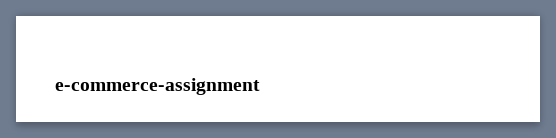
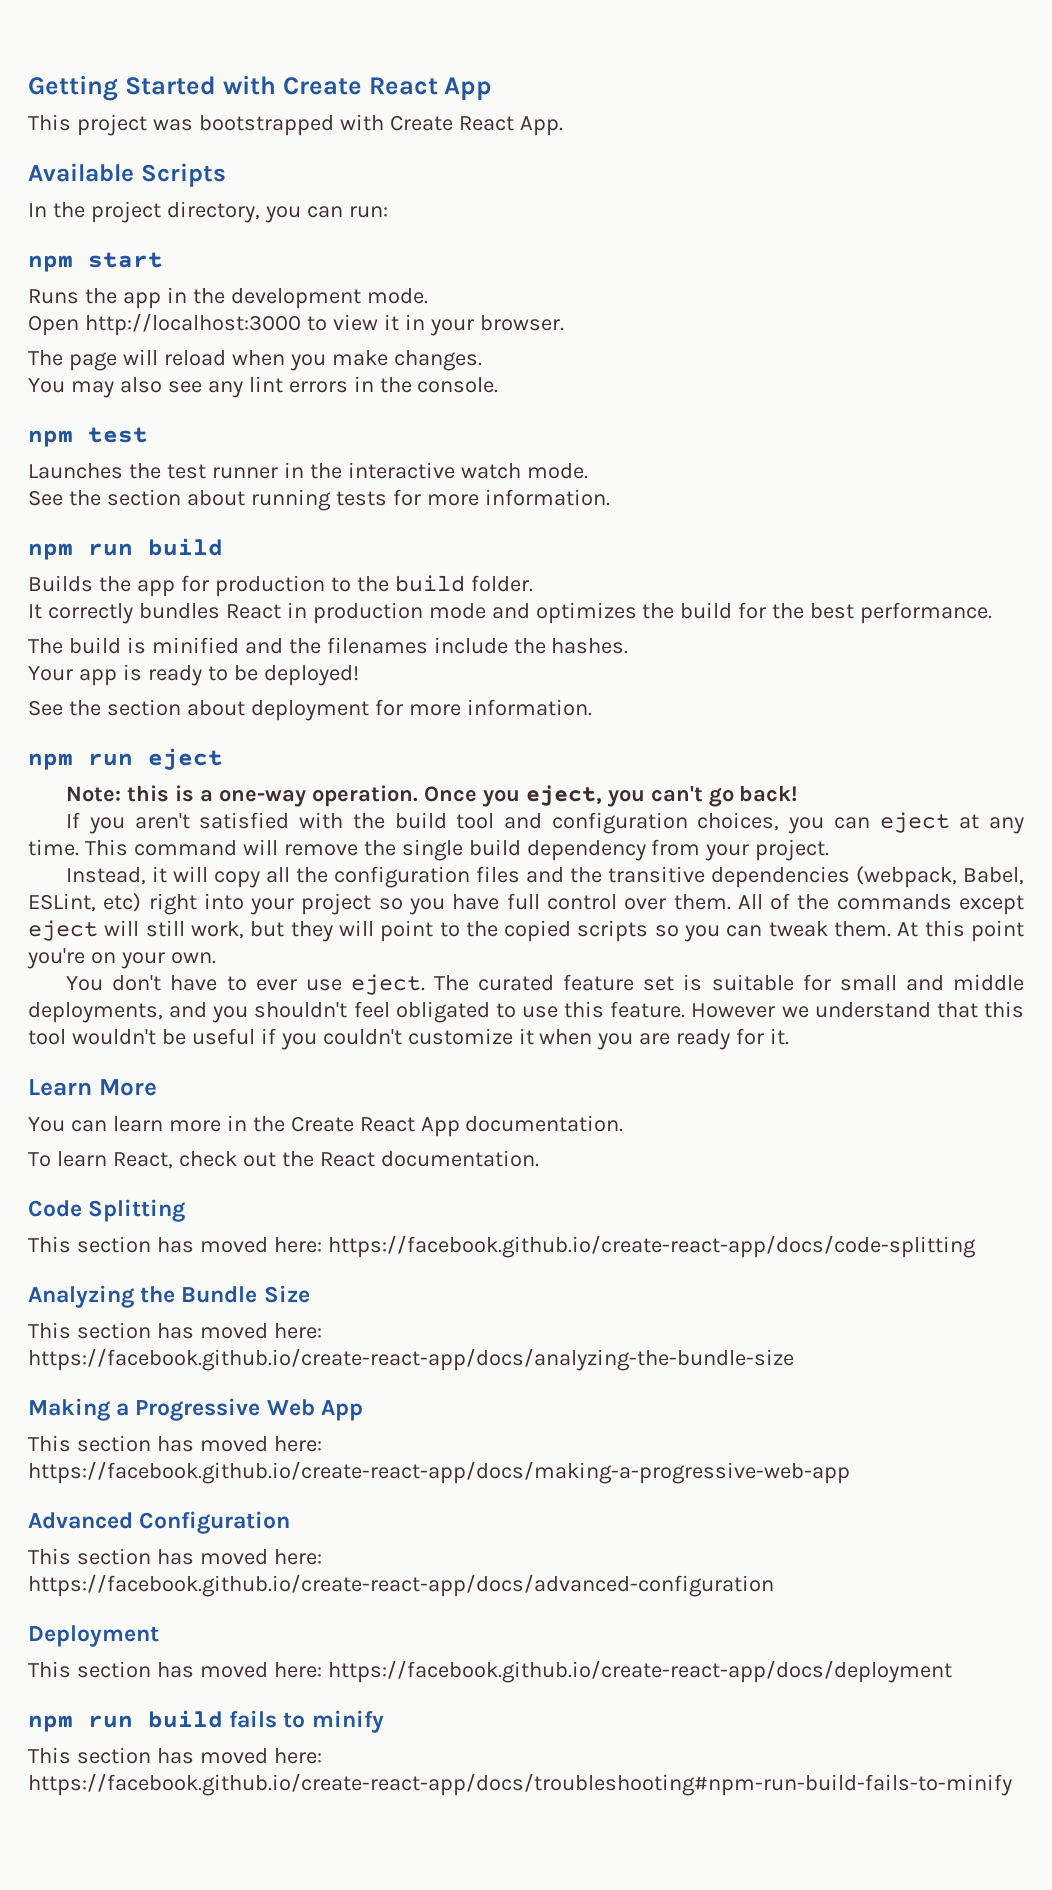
[55,78,260,95] e-commerce-assignment -> [28,75,493,101] [28,114,563,136] [28,163,226,187] [28,201,388,223] [28,252,163,272] [28,287,428,309] [28,313,564,336] [28,349,482,371] [28,376,499,398] [28,427,148,447] [28,462,588,479] [28,489,610,511] [28,538,223,560] [28,575,533,597] [28,602,993,624] [28,637,629,654] [28,664,359,686] [28,699,592,721] [28,748,223,770] [66,785,798,807] [66,812,1024,834] [28,839,830,861] [66,866,1024,888] [28,893,1024,915] [28,920,1024,942] [27,948,216,969] [66,974,1024,995] [28,1001,1024,1023] [28,1028,790,1050] [28,1079,157,1096] [28,1115,624,1137] [28,1150,539,1169] [28,1199,186,1222] [28,1235,976,1258] [28,1285,310,1308] [28,1322,322,1339] [28,1348,794,1371] [28,1398,363,1421] [28,1435,322,1452] [28,1461,850,1484] [28,1511,291,1534] [28,1548,322,1565] [28,1574,774,1597] [28,1625,159,1647] [28,1660,952,1683] [28,1710,384,1733] [28,1747,322,1764] [28,1773,1012,1796] Getting Started with Create React App // This project was bootstrapped with Create React App. // Available Scripts // In the project directory, you can run: // npm start // Runs the app in the development mode. // Open http://localhost:3000 to view it in your browser. // The page will reload when you make changes. // You may also see any lint errors in the console. // npm test // Launches the test runner in the interactive watch mode. // See the section about running tests for more information. // npm run build // Builds the app for production to the build folder. // It correctly bundles React in production mode and optimizes the build for the best performance. // The build is minified and the filenames include the hashes. // Your app is ready to be deployed! // See the section about deployment for more information. // npm run eject // Note: this is a one-way operation. Once you eject, you can't go back! // If you aren't satisfied with the build tool and configuration choices, you can eject at any time. This command will remove the single build dependency from your project. // Instead, it will copy all the configuration files and the transitive dependencies (webpack, Babel, ESLint, etc) right into your project so you have full control over them. All of the commands except eject will still work, but they will point to the copied scripts so you can tweak them. At this point you're on your own. // You don't have to ever use eject. The curated feature set is suitable for small and middle deployments, and you shouldn't feel obligated to use this feature. However we understand that this tool wouldn't be useful if you couldn't customize it when you are ready for it. // Learn More // You can learn more in the Create React App documentation. // To learn React, check out the React documentation. // Code Splitting // This section has moved here: https://facebook.github.io/create-react-app/docs/code-splitting // Analyzing the Bundle Size // This section has moved here: https://facebook.github.io/create-react-app/docs/analyzing-the-bundle-size // Making a Progressive Web App // This section has moved here: https://facebook.github.io/create-react-app/docs/making-a-progressive-web-app // Advanced Configuration // This section has moved here: https://facebook.github.io/create-react-app/docs/advanced-configuration // Deployment // This section has moved here: https://facebook.github.io/create-react-app/docs/deployment // npm run build fails to minify // This section has moved here: https://facebook.github.io/create-react-app/docs/troubleshooting#npm-run-build-fails-to-minify

